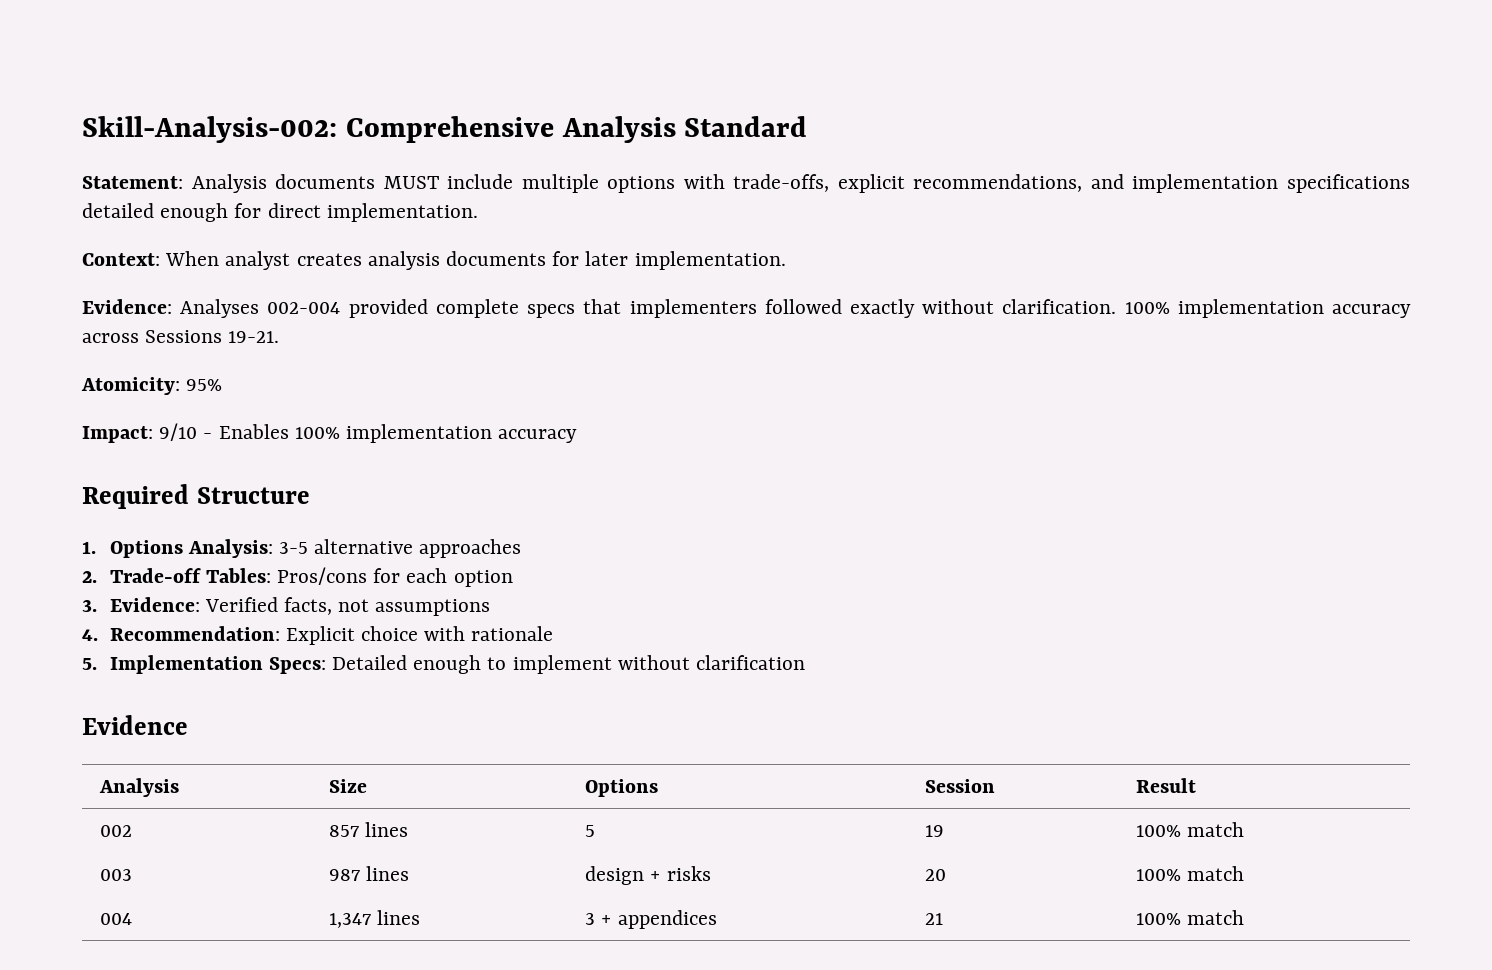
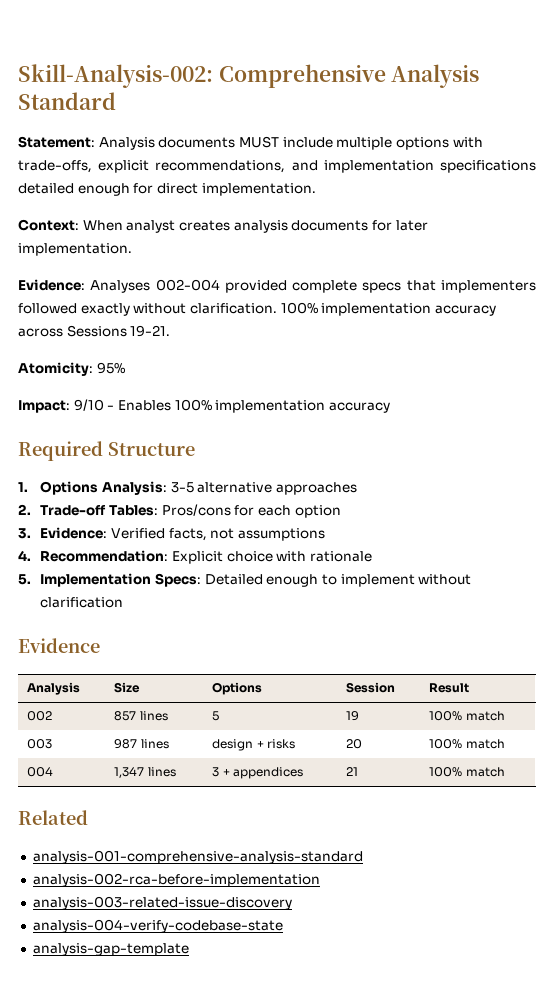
(1245, 917) none -> [18,810,88,825] [32,850,363,864] [32,873,320,887] [32,896,292,910] [32,919,283,933] [32,943,189,956] // Related // analysis-001-comprehensive-analysis-standard // analysis-002-rca-before-implementation // analysis-003-related-issue-discovery // analysis-004-verify-codebase-state // analysis-gap-template

